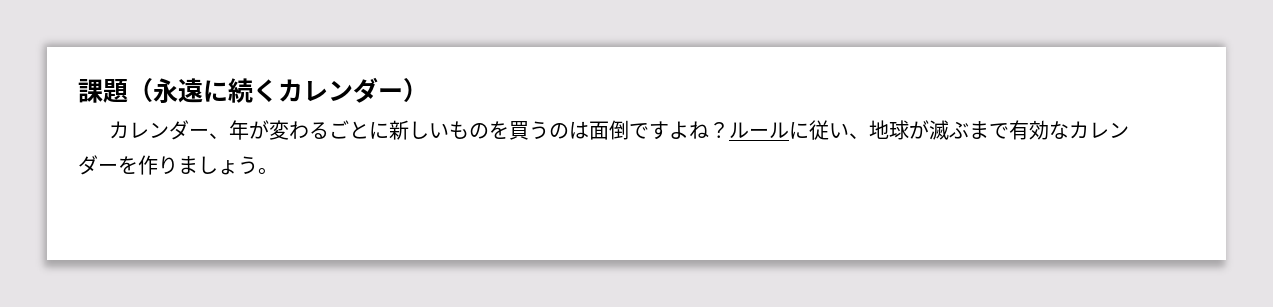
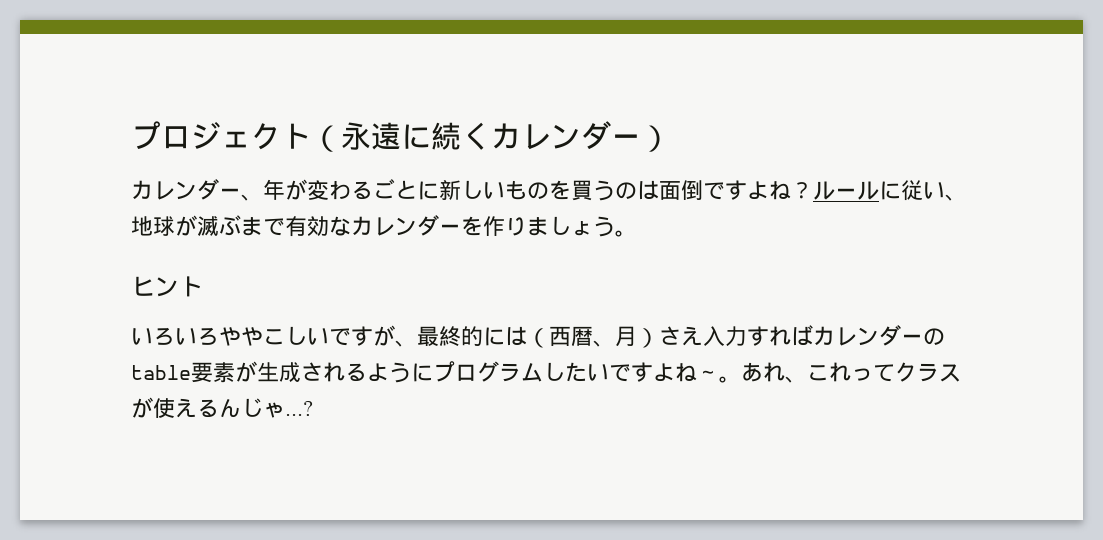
[78,79,128,103] 課題 -> [131,121,311,150] プロジェクト
(278, 171) none -> [131,276,203,297] [131,325,945,348] [131,361,961,383] [131,397,313,418] // ヒント // いろいろややこしいですが、最終的には（西暦、月）さえ入力すればカレンダーのtable要素が生成されるようにプログラムしたいですよね～。あれ、これってクラスが使えるんじゃ...?

